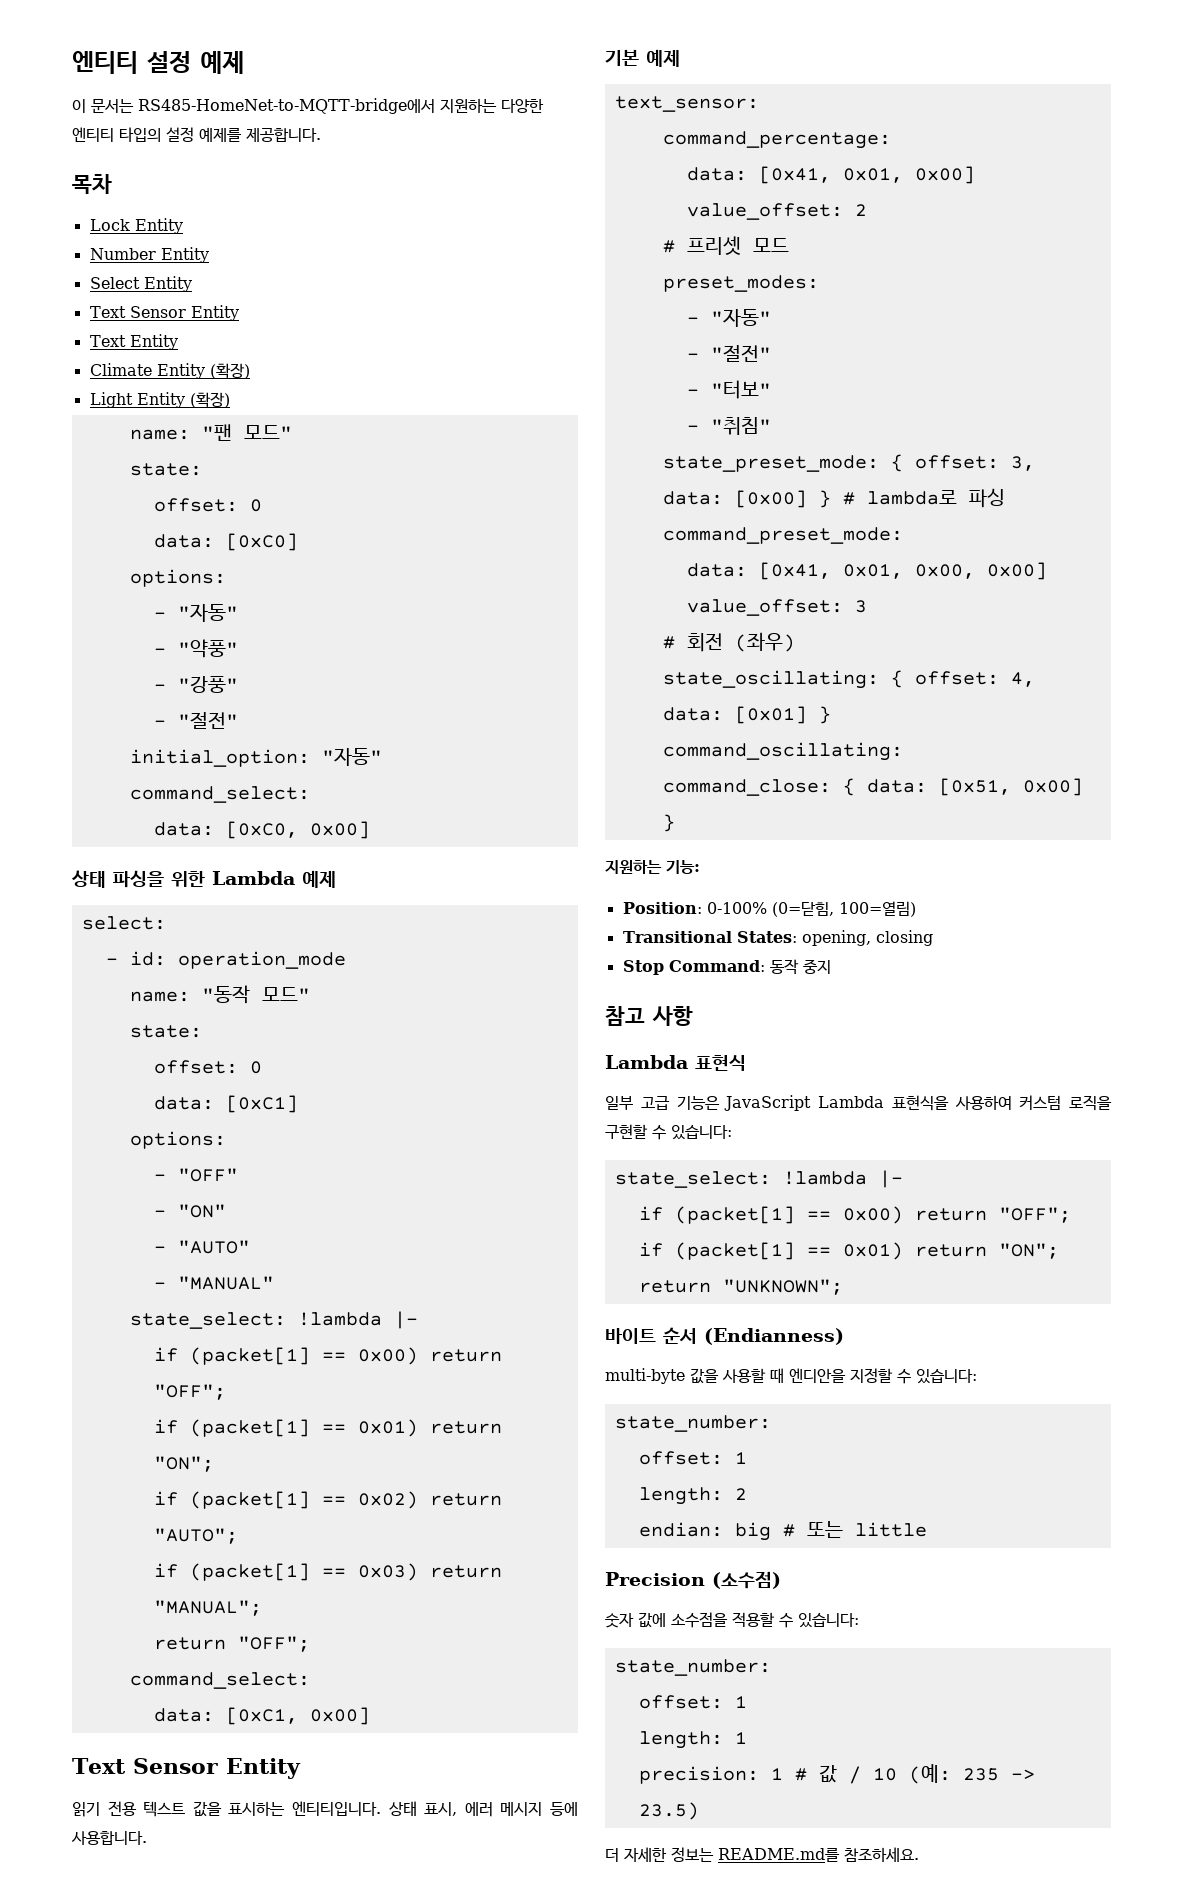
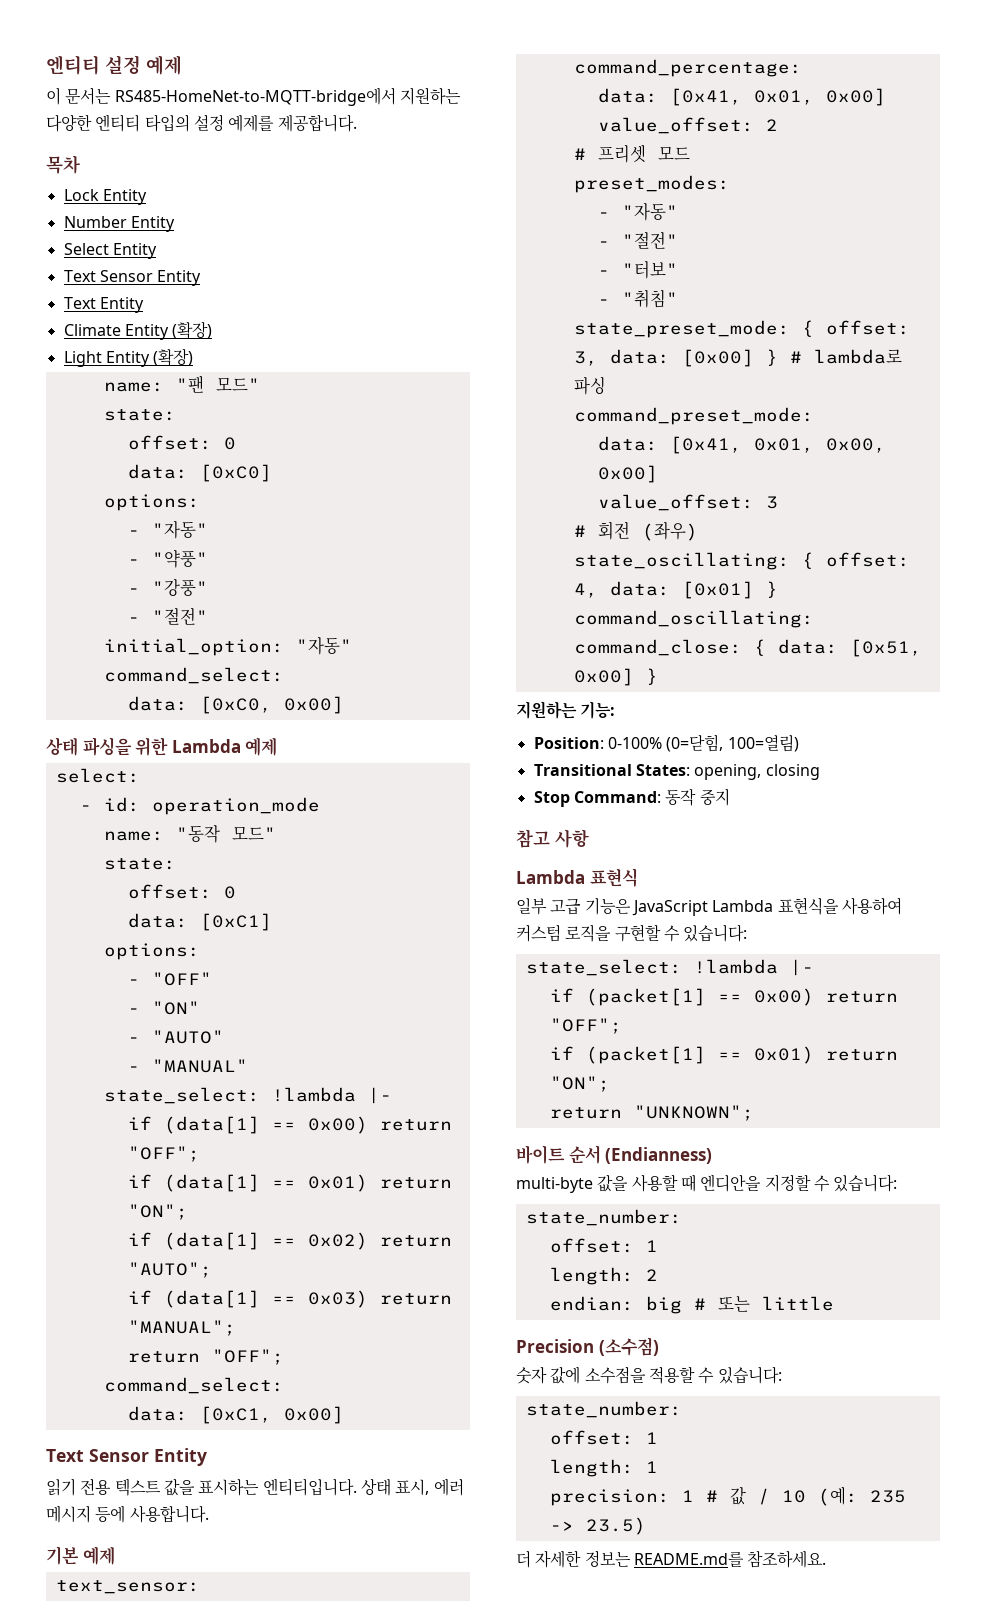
[189,1347,502,1365] [153,1384,226,1400] [153,1419,310,1437] (packet[1] == 0x00) return "OFF"; // if (packet[1] -> [163,1116,452,1134] [127,1146,200,1162] [127,1174,260,1192] (data[1] == 0x00) return "OFF"; // if (data[1]
[189,1491,310,1509] (packet[1] -> [163,1232,260,1250] (data[1]
[189,1563,310,1581] (packet[1] -> [163,1290,260,1308] (data[1]

